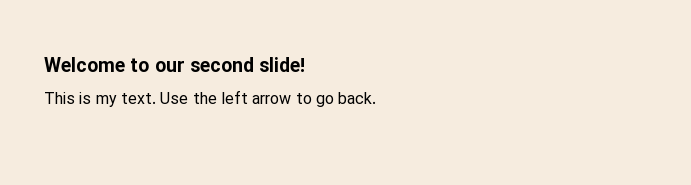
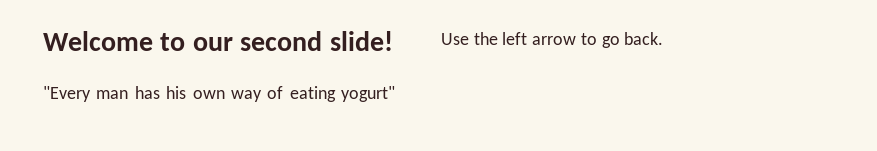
[44,92,156,107] This is my text. -> [43,86,395,102] "Every man has his own way of eating yogurt"

